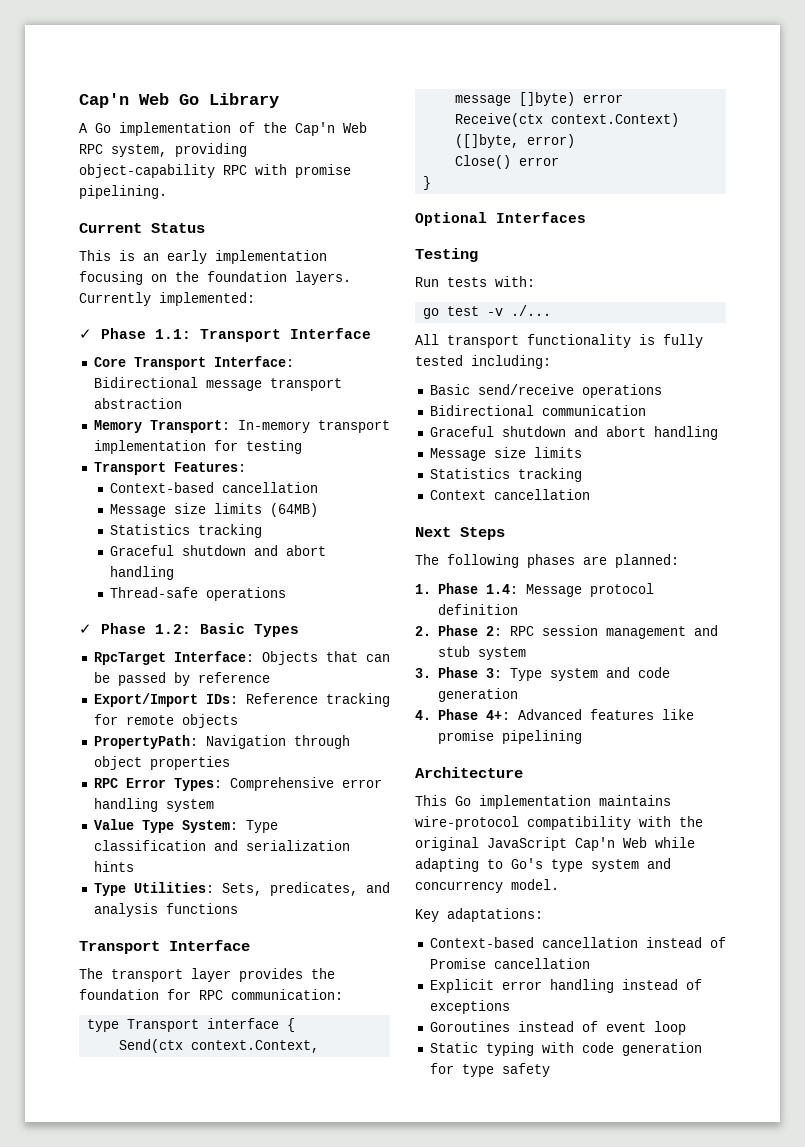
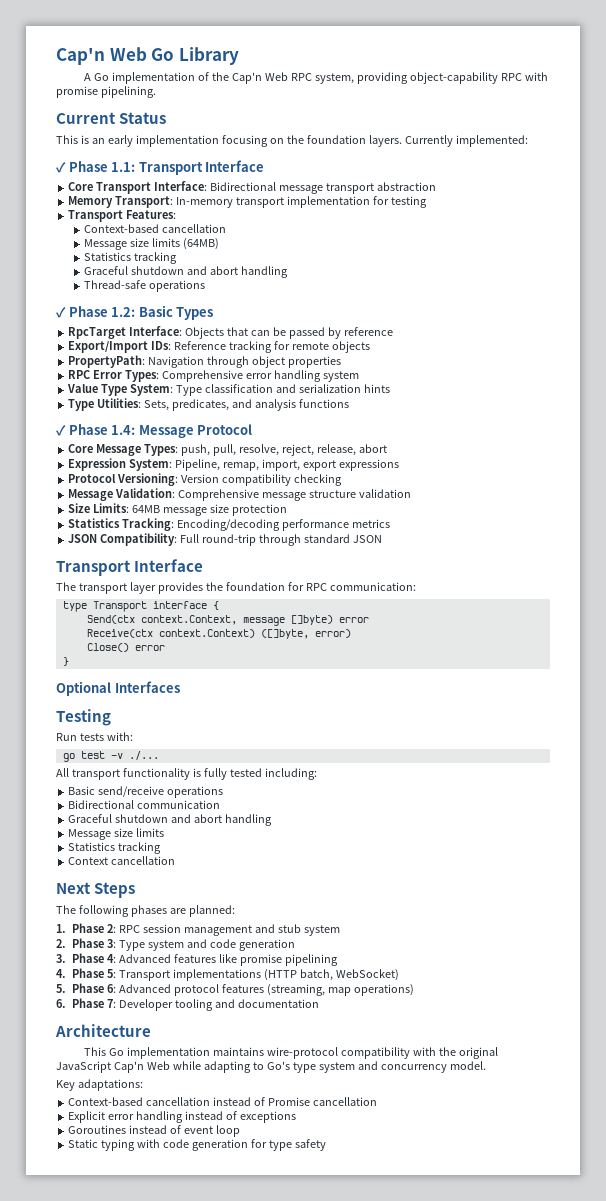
(238, 908) none -> [56,424,253,438] [68,444,387,456] [68,458,399,471] [68,473,342,486] [68,488,411,501] [68,503,287,516] [68,518,390,531] [68,533,382,546] // ✓ Phase 1.4: Message Protocol // Core Message Types: push, pull, resolve, reject, release, abort // Expression System: Pipeline, remap, import, export expressions // Protocol Versioning: Version compatibility checking // Message Validation: Comprehensive message structure validation // Size Limits: 64MB message size protection // Statistics Tracking: Encoding/decoding performance metrics // JSON Compatibility: Full round-trip through standard JSON
[485,583,654,597] [437,604,518,615] [415,625,478,636] 1.4: Message protocol definition // 2. Phase -> (105, 928) none
[415,668,431,678] 3. -> [56,939,66,948] 2.
[415,709,510,720] 4. Phase 4+: -> [56,953,117,963] 3. Phase 4:
(582, 737) none -> [56,968,399,981] [56,983,414,996] [56,998,319,1011] // 4. Phase 5: Transport implementations (HTTP batch, WebSocket) // 5. Phase 6: Advanced protocol features (streaming, map operations) // 6. Phase 7: Developer tooling and documentation

